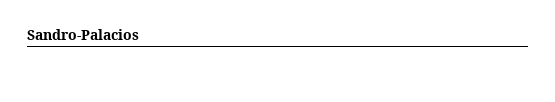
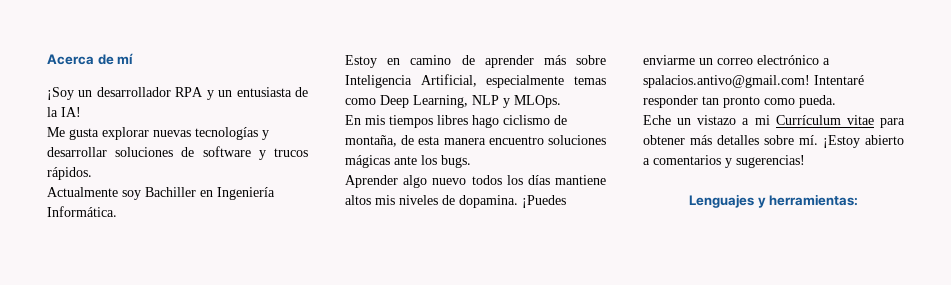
[27,29,139,40] Sandro-Palacios -> [47,53,134,65] [47,87,308,100] [47,107,81,117] [47,127,269,140] [47,146,308,160] [47,167,92,180] [47,187,275,200] [47,206,117,217] [345,55,606,68] [345,74,606,88] [345,95,561,108] [345,115,567,128] [345,135,606,147] [345,155,471,168] [345,175,606,188] [345,195,566,208] [643,55,830,65] [643,75,864,88] [643,95,836,108] [643,115,905,128] [643,135,904,148] [643,155,805,168] [688,194,859,208] Acerca de mí // ¡Soy un desarrollador RPA y un entusiasta de la IA! // Me gusta explorar nuevas tecnologías y desarrollar soluciones de software y trucos rápidos. // Actualmente soy Bachiller en Ingeniería Informática. // Estoy en camino de aprender más sobre Inteligencia Artificial, especialmente temas como Deep Learning, NLP y MLOps. // En mis tiempos libres hago ciclismo de montaña, de esta manera encuentro soluciones mágicas ante los bugs. // Aprender algo nuevo todos los días mantiene altos mis niveles de dopamina. ¡Puedes enviarme un correo electrónico a spalacios.antivo@gmail.com! Intentaré responder tan pronto como pueda. // Eche un vistazo a mi Currículum vitae para obtener más detalles sobre mí. ¡Estoy abierto a comentarios y sugerencias! // Lenguajes y herramientas:

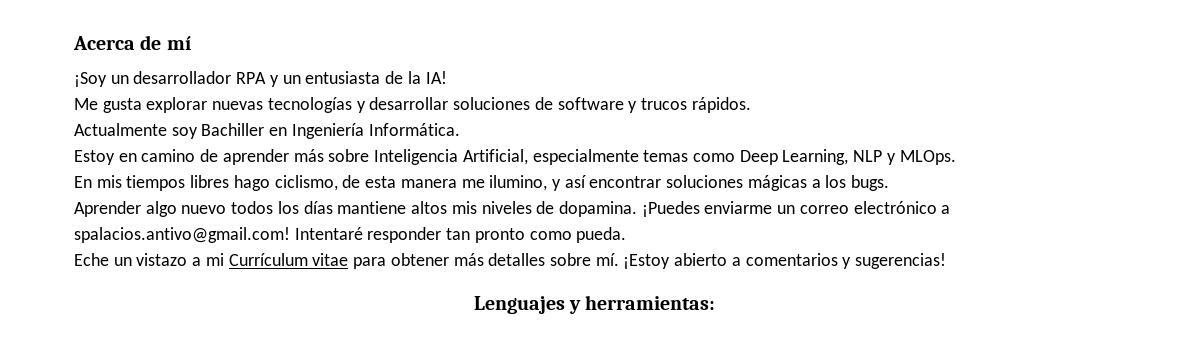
[503,115,567,125] [345,135,544,147] ciclismo de montaña, de esta manera encuentro -> [274,175,662,191] ciclismo, de esta manera me ilumino, y así encontrar
[394,156,417,165] ante -> [811,179,821,188] a

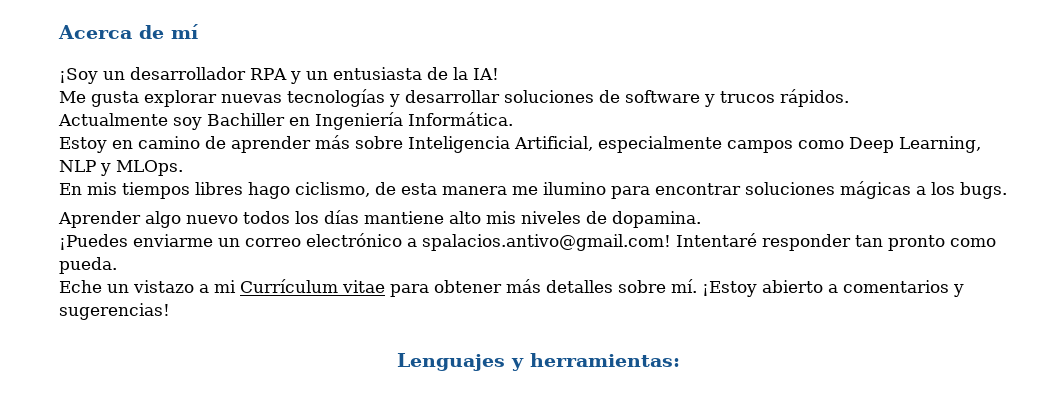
[643,150,689,162] temas -> [727,140,793,153] campos
[489,175,586,191] ilumino, y así -> [543,182,650,199] ilumino para
[411,201,448,214] altos -> [449,211,481,224] alto
(637, 209) none -> (701, 219) //

